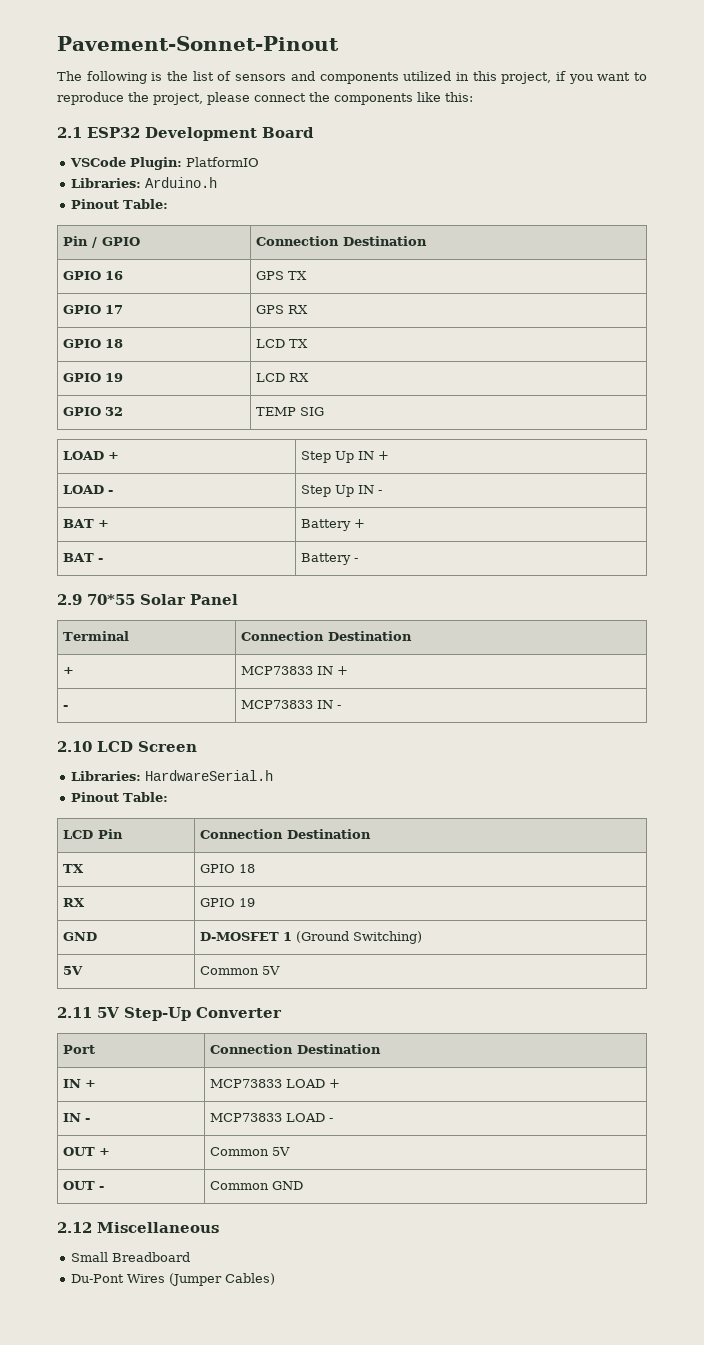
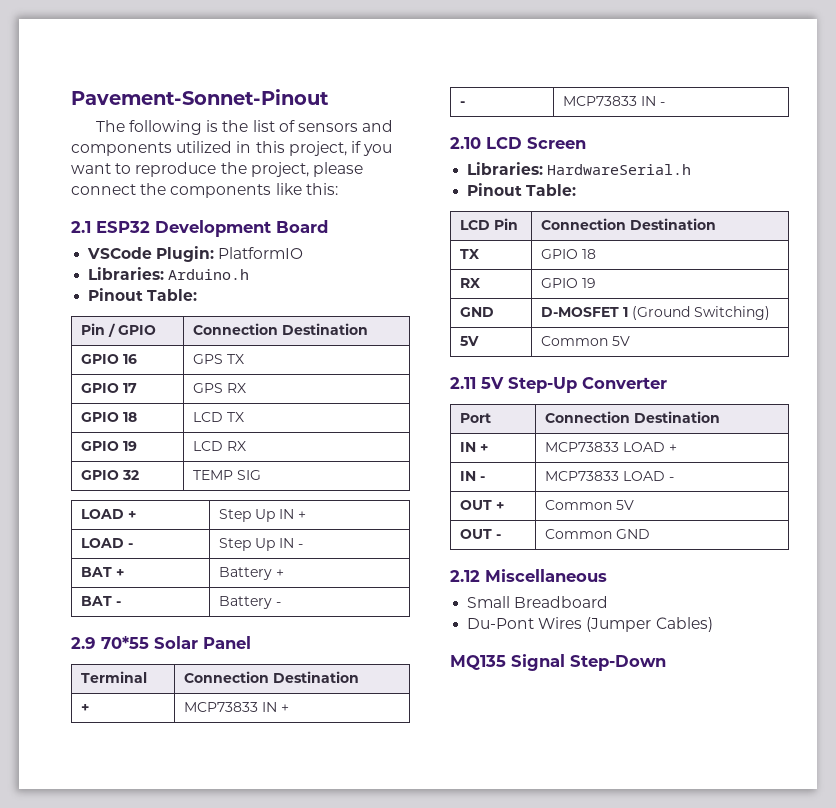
(275, 1279) none -> [450,654,666,671] // MQ135 Signal Step-Down

